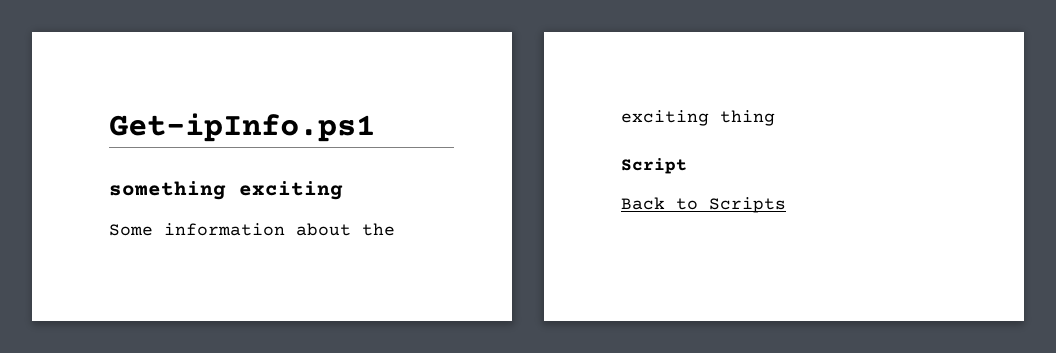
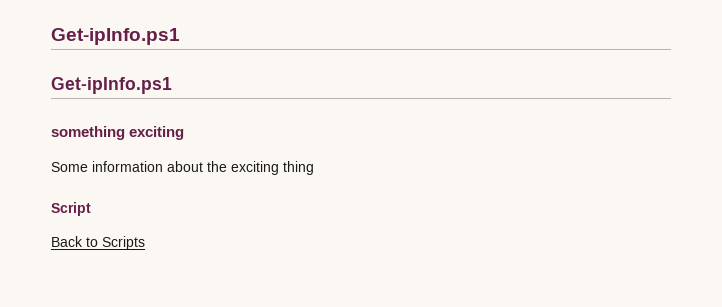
[109,113,375,142] Get-ipInfo.ps1 -> [51,28,180,45] [51,77,172,94] Get-ipInfo.ps1 // Get-ipInfo.ps1

